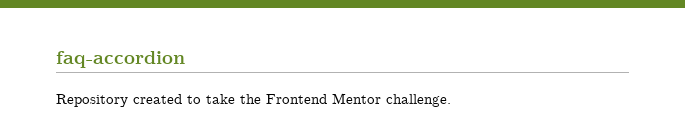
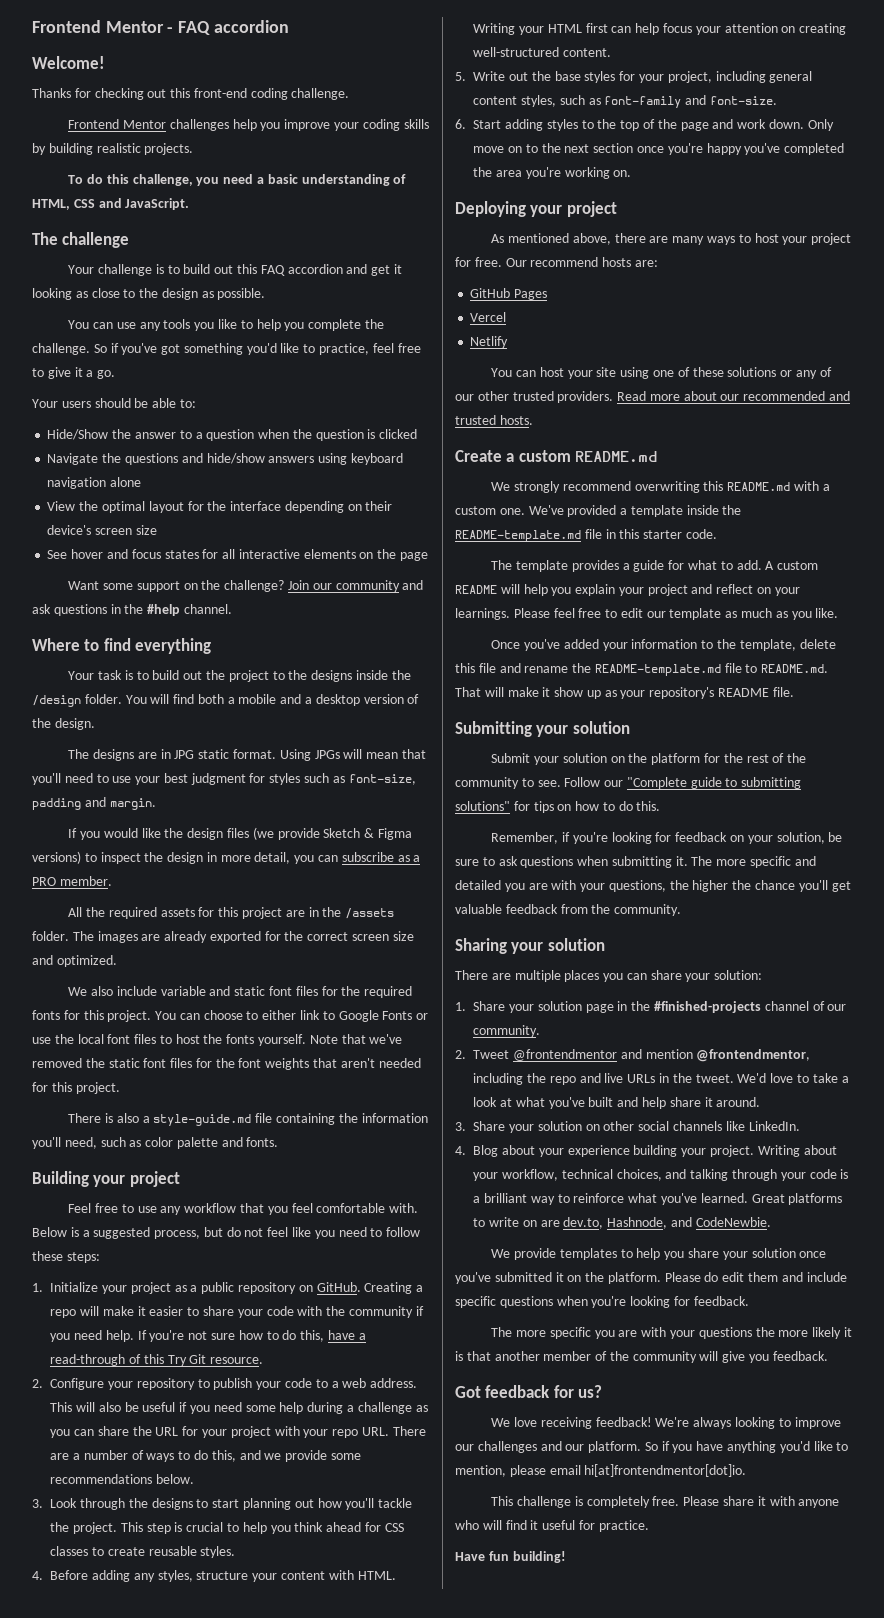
[56,51,185,68] [56,93,451,107] faq-accordion // Repository created to take the Frontend Mentor challenge. -> [32,20,289,35] [32,56,105,69] [32,88,350,100] [68,119,429,131] [32,143,194,155] [68,174,407,186] [32,198,190,210] [32,232,130,248] [68,264,402,276] [32,288,266,300] [68,319,384,331] [32,343,421,355] [32,367,116,379] [32,398,196,408] [47,429,418,441] [47,453,403,465] [47,477,142,489] [47,501,393,513] [47,525,157,535] [47,549,428,561] [68,580,424,592] [32,604,232,616] [32,638,212,654] [68,670,411,682] [32,694,420,707] [32,718,95,730] [68,749,426,761] [32,773,416,785] [32,797,156,810] [68,827,412,840] [32,851,421,864] [32,876,112,886] [68,907,395,919] [32,931,414,943] [32,955,117,967] [68,986,413,998] [32,1010,429,1022] [32,1034,403,1046] [32,1058,421,1070] [32,1082,120,1094] [68,1113,428,1126] [32,1137,279,1149] [32,1171,180,1187] [68,1203,419,1215] [32,1227,421,1239] [32,1251,100,1263] [32,1282,424,1294] [50,1306,424,1318] [50,1330,366,1342] [50,1354,264,1366] [32,1378,418,1390] [50,1402,428,1414] [50,1426,426,1438] [50,1450,361,1462] [50,1474,195,1484] [32,1498,413,1510] [50,1522,404,1534] [50,1546,236,1558] [32,1570,396,1582] [473,23,847,35] [473,47,612,57] [455,71,813,83] [473,95,778,108] [455,119,834,131] [473,143,845,155] [473,167,632,179] [455,201,617,217] [491,233,852,245] [455,257,658,267] [470,288,548,300] [470,312,507,322] [470,336,509,348] [491,367,832,379] [455,391,851,403] [455,415,533,425] [455,450,658,462] [491,481,830,493] [455,505,742,517] [455,529,717,542] [491,560,819,572] [455,584,800,596] [455,608,839,620] [491,639,836,651] [455,663,829,676] [455,687,794,699] [455,721,630,737] [491,753,807,765] [455,777,802,789] [455,801,661,813] [491,832,843,844] [455,856,816,868] [455,880,851,892] [455,904,682,916] [455,938,605,954] [455,970,763,982] [455,1001,847,1013] [473,1025,541,1037] [455,1049,811,1062] [473,1073,849,1085] [473,1097,761,1109] [455,1121,800,1133] [455,1145,837,1157] [473,1169,849,1181] [473,1193,843,1205] [473,1217,771,1229] [491,1248,827,1260] [455,1272,847,1284] [455,1296,749,1308] [491,1327,852,1339] [455,1351,828,1363] [455,1385,603,1398] [491,1417,841,1429] [455,1441,849,1453] [455,1464,747,1477] [491,1496,840,1508] [455,1520,649,1532] [455,1551,566,1563] Frontend Mentor - FAQ accordion // Welcome! // Thanks for checking out this front-end coding challenge. // Frontend Mentor challenges help you improve your coding skills by building realistic projects. // To do this challenge, you need a basic understanding of HTML, CSS and JavaScript. // The challenge // Your challenge is to build out this FAQ accordion and get it looking as close to the design as possible. // You can use any tools you like to help you complete the challenge. So if you've got something you'd like to practice, feel free to give it a go. // Your users should be able to: // Hide/Show the answer to a question when the question is clicked // Navigate the questions and hide/show answers using keyboard navigation alone // View the optimal layout for the interface depending on their device's screen size // See hover and focus states for all interactive elements on the page // Want some support on the challenge? Join our community and ask questions in the #help channel. // Where to find everything // Your task is to build out the project to the designs inside the /design folder. You will find both a mobile and a desktop version of the design. // The designs are in JPG static format. Using JPGs will mean that you'll need to use your best judgment for styles such as font-size, padding and margin. // If you would like the design files (we provide Sketch & Figma versions) to inspect the design in more detail, you can subscribe as a PRO member. // All the required assets for this project are in the /assets folder. The images are already exported for the correct screen size and optimized. // We also include variable and static font files for the required fonts for this project. You can choose to either link to Google Fonts or use the local font files to host the fonts yourself. Note that we've removed the static font files for the font weights that aren't needed for this project. // There is also a style-guide.md file containing the information you'll need, such as color palette and fonts. // Building your project // Feel free to use any workflow that you feel comfortable with. Below is a suggested process, but do not feel like you need to follow these steps: // 1. Initialize your project as a public repository on GitHub. Creating a repo will make it easier to share your code with the community if you need help. If you're not sure how to do this, have a read-through of this Try Git resource. // 2. Configure your repository to publish your code to a web address. This will also be useful if you need some help during a challenge as you can share the URL for your project with your repo URL. There are a number of ways to do this, and we provide some recommendations below. // 3. Look through the designs to start planning out how you'll tackle the project. This step is crucial to help you think ahead for CSS classes to create reusable styles. // 4. Before adding any styles, structure your content with HTML. Writing your HTML first can help focus your attention on creating well-structured content. // 5. Write out the base styles for your project, including general content styles, such as font-family and font-size. // 6. Start adding styles to the top of the page and work down. Only move on to the next section once you're happy you've completed the area you're working on. // Deploying your project // As mentioned above, there are many ways to host your project for free. Our recommend hosts are: // GitHub Pages // Vercel // Netlify // You can host your site using one of these solutions or any of our other trusted providers. Read more about our recommended and trusted hosts. // Create a custom README.md // We strongly recommend overwriting this README.md with a custom one. We've provided a template inside the README-template.md file in this starter code. // The template provides a guide for what to add. A custom README will help you explain your project and reflect on your learnings. Please feel free to edit our template as much as you like. // Once you've added your information to the template, delete this file and rename the README-template.md file to README.md. That will make it show up as your repository's README file. // Submitting your solution // Submit your solution on the platform for the rest of the community to see. Follow our "Complete guide to submitting solutions" for tips on how to do this. // Remember, if you're looking for feedback on your solution, be sure to ask questions when submitting it. The more specific and detailed you are with your questions, the higher the chance you'll get valuable feedback from the community. // Sharing your solution // There are multiple places you can share your solution: // 1. Share your solution page in the #finished-projects channel of our community. // 2. Tweet @frontendmentor and mention @frontendmentor, including the repo and live URLs in the tweet. We'd love to take a look at what you've built and help share it around. // 3. Share your solution on other social channels like LinkedIn. // 4. Blog about your experience building your project. Writing about your workflow, technical choices, and talking through your code is a brilliant way to reinforce what you've learned. Great platforms to write on are dev.to, Hashnode, and CodeNewbie. // We provide templates to help you share your solution once you've submitted it on the platform. Please do edit them and include specific questions when you're looking for feedback. // The more specific you are with your questions the more likely it is that another member of the community will give you feedback. // Got feedback for us? // We love receiving feedback! We're always looking to improve our challenges and our platform. So if you have anything you'd like to mention, please email hi[at]frontendmentor[dot]io. // This challenge is completely free. Please share it with anyone who will find it useful for practice. // Have fun building!

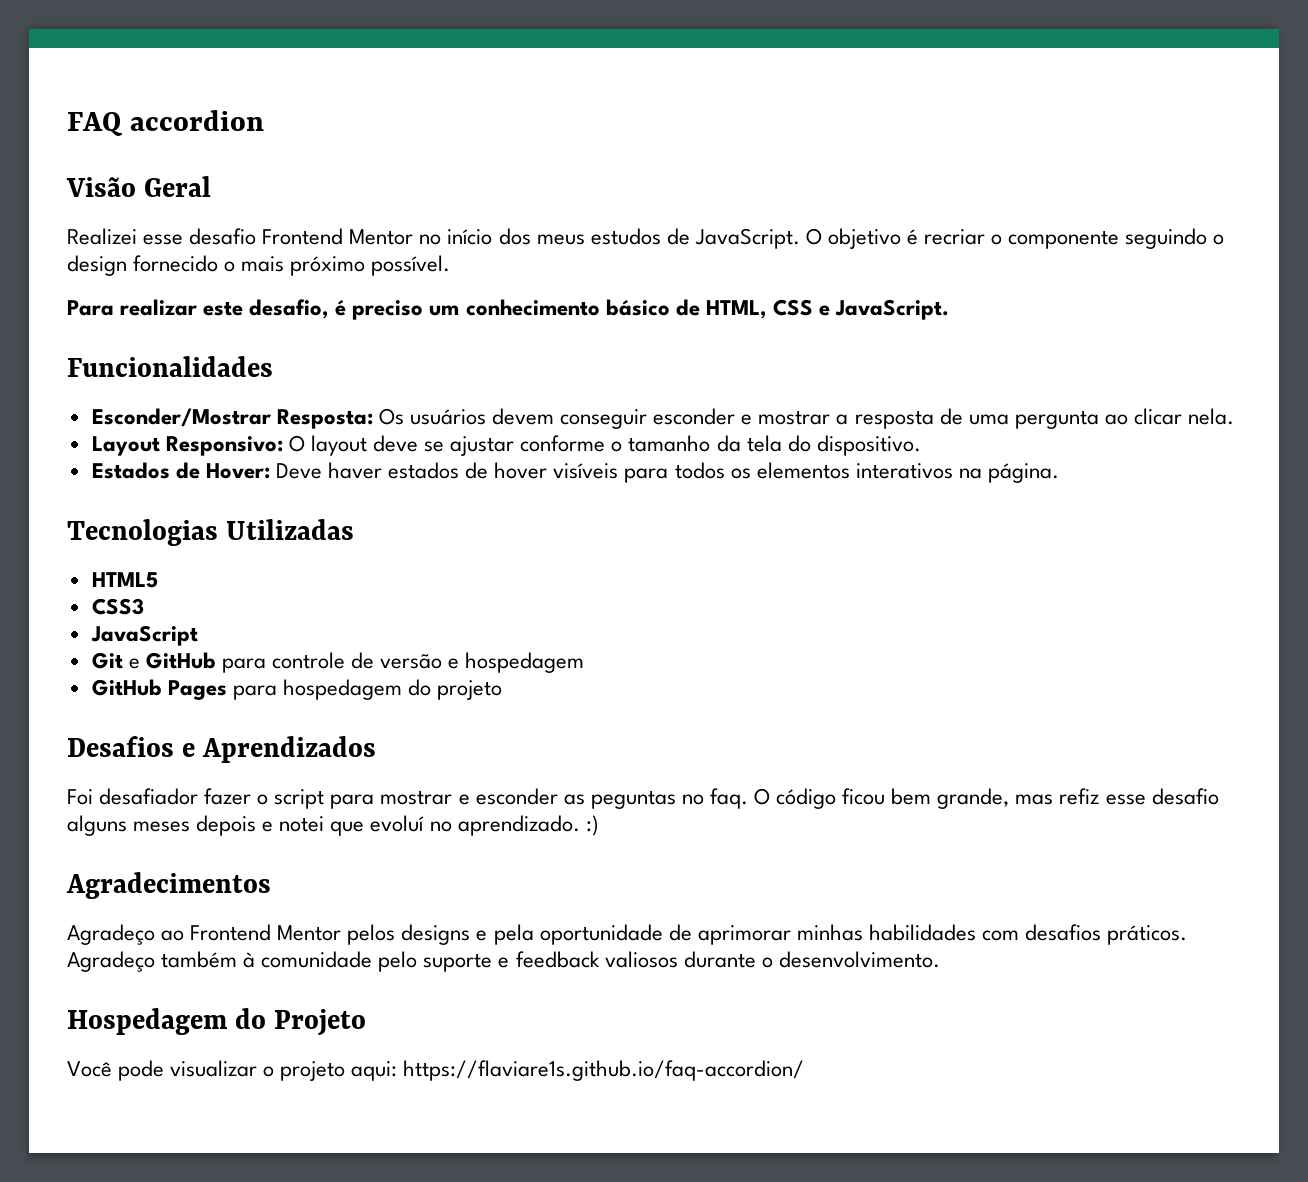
[32,20,174,33] Frontend Mentor - -> (67, 124) none
[32,56,105,69] [32,88,350,100] [68,119,429,131] [32,143,194,155] [68,174,407,186] Welcome! // Thanks for checking out this front-end coding challenge. // Frontend Mentor challenges help you improve your coding skills by building realistic projects. // To do this challenge, you need a basic understanding of -> [66,176,212,197] [67,228,1225,249] [67,255,451,276] [67,299,700,320] Visão Geral // Realizei esse desafio Frontend Mentor no início dos meus estudos de JavaScript. O objetivo é recriar o componente seguindo o design fornecido o mais próximo possível. // Para realizar este desafio, é preciso um conhecimento básico de
[98,198,122,208] and -> [818,305,830,316] e
[32,232,130,248] [68,264,402,276] [32,288,266,300] [68,319,384,331] [32,343,421,355] [32,367,116,379] [32,398,196,408] [47,429,418,441] [47,453,403,465] [47,477,142,489] [47,501,393,513] [47,525,157,535] [47,549,428,561] [68,580,424,592] [32,604,232,616] [32,638,212,654] [68,670,411,682] [32,694,420,707] [32,718,95,730] [68,749,426,761] [32,773,416,785] [32,797,156,810] [68,827,412,840] [32,851,421,864] [32,876,112,886] [68,907,395,919] [32,931,414,943] [32,955,117,967] [68,986,413,998] [32,1010,429,1022] [32,1034,403,1046] [32,1058,421,1070] [32,1082,120,1094] [68,1113,428,1126] [32,1137,279,1149] [32,1171,180,1187] [68,1203,419,1215] [32,1227,421,1239] [32,1251,100,1263] [32,1282,424,1294] [50,1306,424,1318] [50,1330,366,1342] [50,1354,264,1366] [32,1378,418,1390] [50,1402,428,1414] [50,1426,426,1438] [50,1450,361,1462] [50,1474,195,1484] [32,1498,413,1510] [50,1522,404,1534] [50,1546,236,1558] [32,1570,396,1582] [473,23,847,35] [473,47,612,57] [455,71,813,83] [473,95,778,108] [455,119,834,131] [473,143,845,155] [473,167,632,179] [455,201,617,217] [491,233,852,245] [455,257,658,267] [470,288,548,300] [470,312,507,322] [470,336,509,348] [491,367,832,379] [455,391,851,403] [455,415,533,425] [455,450,658,462] [491,481,830,493] [455,505,742,517] [455,529,717,542] [491,560,819,572] [455,584,800,596] [455,608,839,620] [491,639,836,651] [455,663,829,676] [455,687,794,699] [455,721,630,737] [491,753,807,765] [455,777,802,789] [455,801,661,813] [491,832,843,844] [455,856,816,868] [455,880,851,892] [455,904,682,916] [455,938,605,954] [455,970,763,982] [455,1001,847,1013] [473,1025,541,1037] [455,1049,811,1062] [473,1073,849,1085] [473,1097,761,1109] [455,1121,800,1133] [455,1145,837,1157] [473,1169,849,1181] [473,1193,843,1205] [473,1217,771,1229] [491,1248,827,1260] [455,1272,847,1284] [455,1296,749,1308] [491,1327,852,1339] [455,1351,828,1363] [455,1385,603,1398] [491,1417,841,1429] [455,1441,849,1453] [455,1464,747,1477] [491,1496,840,1508] [455,1520,649,1532] [455,1551,566,1563] The challenge // Your challenge is to build out this FAQ accordion and get it looking as close to the design as possible. // You can use any tools you like to help you complete the challenge. So if you've got something you'd like to practice, feel free to give it a go. // Your users should be able to: // Hide/Show the answer to a question when the question is clicked // Navigate the questions and hide/show answers using keyboard navigation alone // View the optimal layout for the interface depending on their device's screen size // See hover and focus states for all interactive elements on the page // Want some support on the challenge? Join our community and ask questions in the #help channel. // Where to find everything // Your task is to build out the project to the designs inside the /design folder. You will find both a mobile and a desktop version of the design. // The designs are in JPG static format. Using JPGs will mean that you'll need to use your best judgment for styles such as font-size, padding and margin. // If you would like the design files (we provide Sketch & Figma versions) to inspect the design in more detail, you can subscribe as a PRO member. // All the required assets for this project are in the /assets folder. The images are already exported for the correct screen size and optimized. // We also include variable and static font files for the required fonts for this project. You can choose to either link to Google Fonts or use the local font files to host the fonts yourself. Note that we've removed the static font files for the font weights that aren't needed for this project. // There is also a style-guide.md file containing the information you'll need, such as color palette and fonts. // Building your project // Feel free to use any workflow that you feel comfortable with. Below is a suggested process, but do not feel like you need to follow these steps: // 1. Initialize your project as a public repository on GitHub. Creating a repo will make it easier to share your code with the community if you need help. If you're not sure how to do this, have a read-through of this Try Git resource. // 2. Configure your repository to publish your code to a web address. This will also be useful if you need some help during a challenge as you can share the URL for your project with your repo URL. There are a number of ways to do this, and we provide some recommendations below. // 3. Look through the designs to start planning out how you'll tackle the project. This step is crucial to help you think ahead for CSS classes to create reusable styles. // 4. Before adding any styles, structure your content with HTML. Writing your HTML first can help focus your attention on creating well-structured content. // 5. Write out the base styles for your project, including general content styles, such as font-family and font-size. // 6. Start adding styles to the top of the page and work down. Only move on to the next section once you're happy you've completed the area you're working on. // Deploying your project // As mentioned above, there are many ways to host your project for free. Our recommend hosts are: // GitHub Pages // Vercel // Netlify // You can host your site using one of these solutions or any of our other trusted providers. Read more about our recommended and trusted hosts. // Create a custom README.md // We strongly recommend overwriting this README.md with a custom one. We've provided a template inside the README-template.md file in this starter code. // The template provides a guide for what to add. A custom README will help you explain your project and reflect on your learnings. Please feel free to edit our template as much as you like. // Once you've added your information to the template, delete this file and rename the README-template.md file to README.md. That will make it show up as your repository's README file. // Submitting your solution // Submit your solution on the platform for the rest of the community to see. Follow our "Complete guide to submitting solutions" for tips on how to do this. // Remember, if you're looking for feedback on your solution, be sure to ask questions when submitting it. The more specific and detailed you are with your questions, the higher the chance you'll get valuable feedback from the community. // Sharing your solution // There are multiple places you can share your solution: // 1. Share your solution page in the #finished-projects channel of our community. // 2. Tweet @frontendmentor and mention @frontendmentor, including the repo and live URLs in the tweet. We'd love to take a look at what you've built and help share it around. // 3. Share your solution on other social channels like LinkedIn. // 4. Blog about your experience building your project. Writing about your workflow, technical choices, and talking through your code is a brilliant way to reinforce what you've learned. Great platforms to write on are dev.to, Hashnode, and CodeNewbie. // We provide templates to help you share your solution once you've submitted it on the platform. Please do edit them and include specific questions when you're looking for feedback. // The more specific you are with your questions the more likely it is that another member of the community will give you feedback. // Got feedback for us? // We love receiving feedback! We're always looking to improve our challenges and our platform. So if you have anything you'd like to mention, please email hi[at]frontendmentor[dot]io. // This challenge is completely free. Please share it with anyone who will find it useful for practice. // Have fun building! -> [67,356,273,377] [91,408,1234,429] [91,435,921,456] [91,462,1059,483] [67,519,355,546] [91,572,158,588] [91,598,144,615] [90,625,198,646] [91,652,585,673] [91,679,503,700] [67,736,377,763] [67,788,1219,809] [67,815,599,836] [66,872,271,899] [67,924,1188,945] [67,951,940,972] [67,1008,367,1036] [67,1060,805,1081] Funcionalidades // Esconder/Mostrar Resposta: Os usuários devem conseguir esconder e mostrar a resposta de uma pergunta ao clicar nela. // Layout Responsivo: O layout deve se ajustar conforme o tamanho da tela do dispositivo. // Estados de Hover: Deve haver estados de hover visíveis para todos os elementos interativos na página. // Tecnologias Utilizadas // HTML5 // CSS3 // JavaScript // Git e GitHub para controle de versão e hospedagem // GitHub Pages para hospedagem do projeto // Desafios e Aprendizados // Foi desafiador fazer o script para mostrar e esconder as peguntas no faq. O código ficou bem grande, mas refiz esse desafio alguns meses depois e notei que evoluí no aprendizado. :) // Agradecimentos // Agradeço ao Frontend Mentor pelos designs e pela oportunidade de aprimorar minhas habilidades com desafios práticos. Agradeço também à comunidade pelo suporte e feedback valiosos durante o desenvolvimento. // Hospedagem do Projeto // Você pode visualizar o projeto aqui: https://flaviare1s.github.io/faq-accordion/

